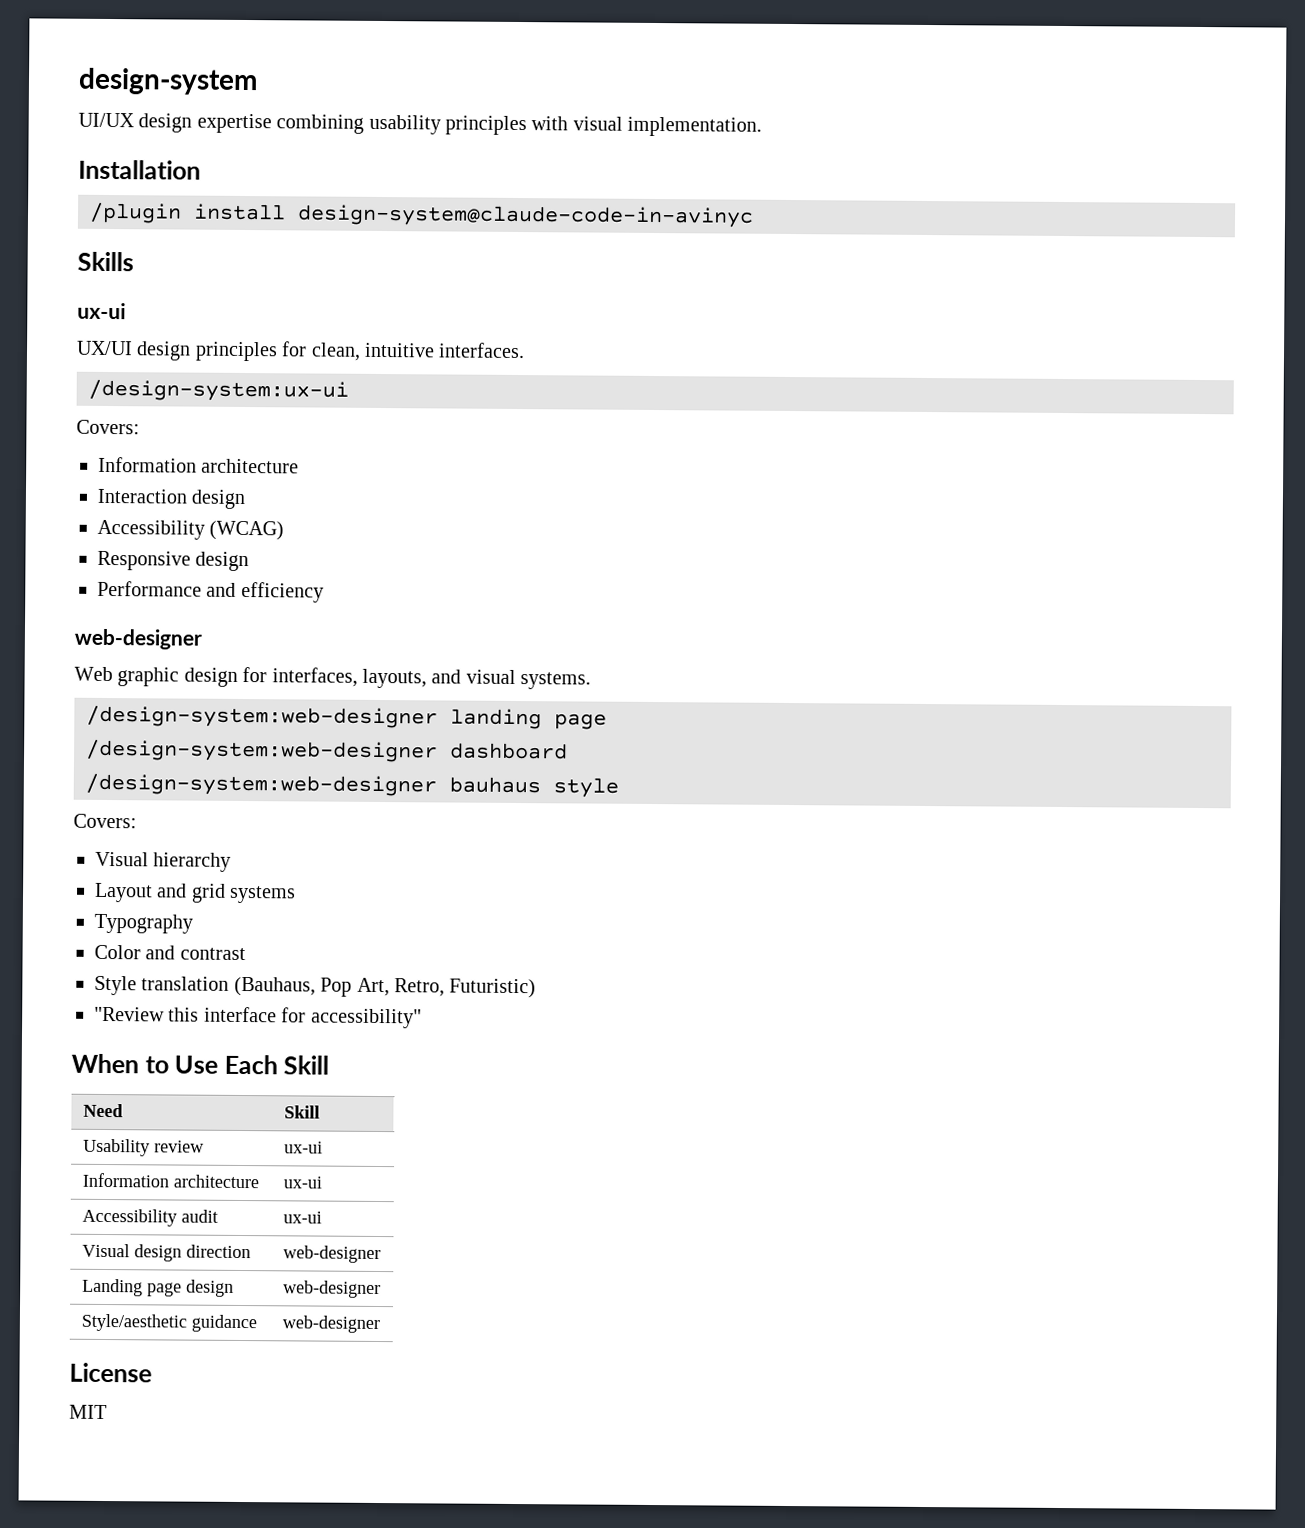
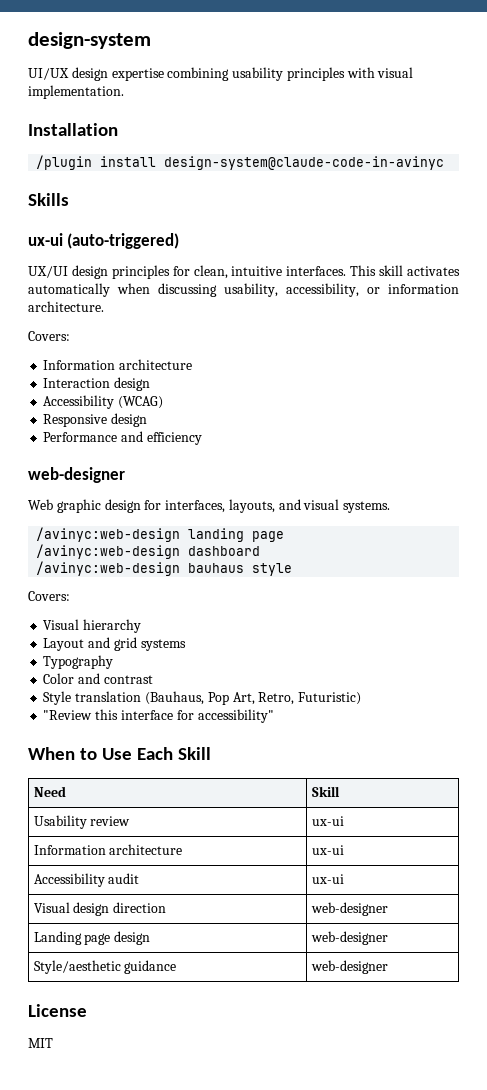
(126, 311) none -> [67,233,180,249] (auto-triggered)
[88,379,349,402] // /design-system:ux-ui -> [350,265,461,276] [28,283,459,297] [28,301,104,312] This skill activates automatically when discussing usability, accessibility, or information architecture.
[86,705,438,729] /design-system:web-designer -> [36,527,181,542] /avinyc:web-design
[86,739,438,763] /design-system:web-designer -> [36,544,181,559] /avinyc:web-design
[85,773,437,797] /design-system:web-designer -> [36,561,181,576] /avinyc:web-design

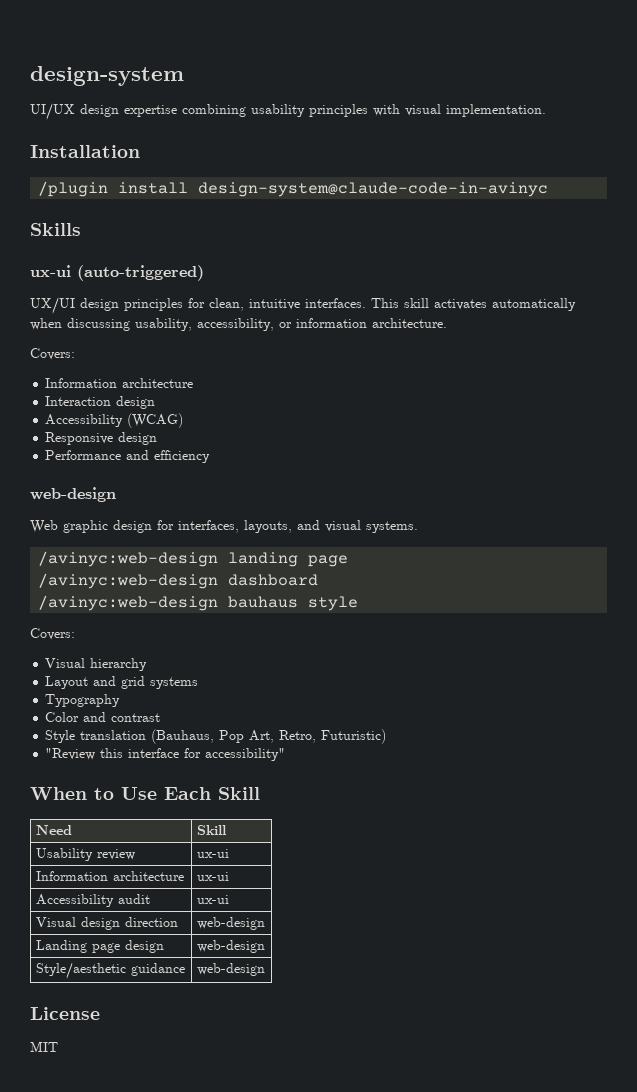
[28,467,125,483] web-designer -> [30,487,116,502] web-design
[310,902,388,916] web-designer -> [196,917,265,930] web-design
[310,931,388,945] web-designer -> [196,940,265,953] web-design
[310,960,388,974] web-designer -> [196,963,265,976] web-design

